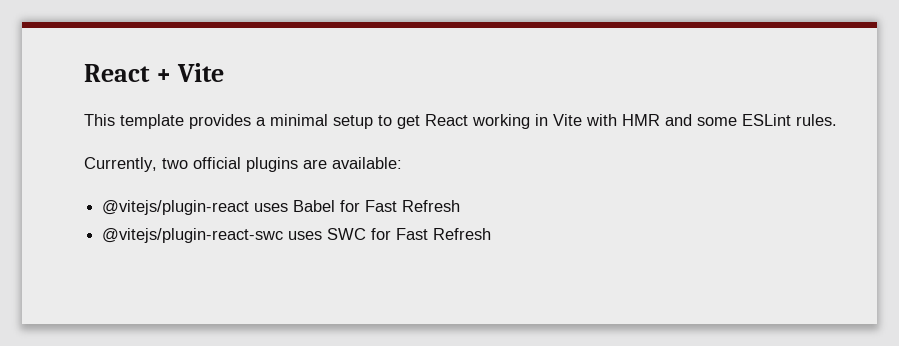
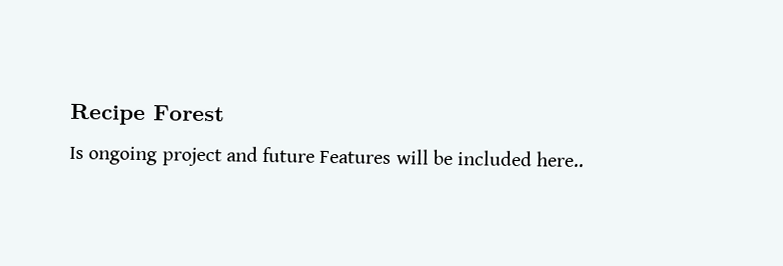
[84,63,225,82] [84,114,837,129] [84,157,402,172] [102,200,461,215] [102,228,492,243] React + Vite // This template provides a minimal setup to get React working in Vite with HMR and some ESLint rules. // Currently, two official plugins are available: // @vitejs/plugin-react uses Babel for Fast Refresh // @vitejs/plugin-react-swc uses SWC for Fast Refresh -> [70,103,225,126] [69,146,585,168] Recipe Forest // Is ongoing project and future Features will be included here..

